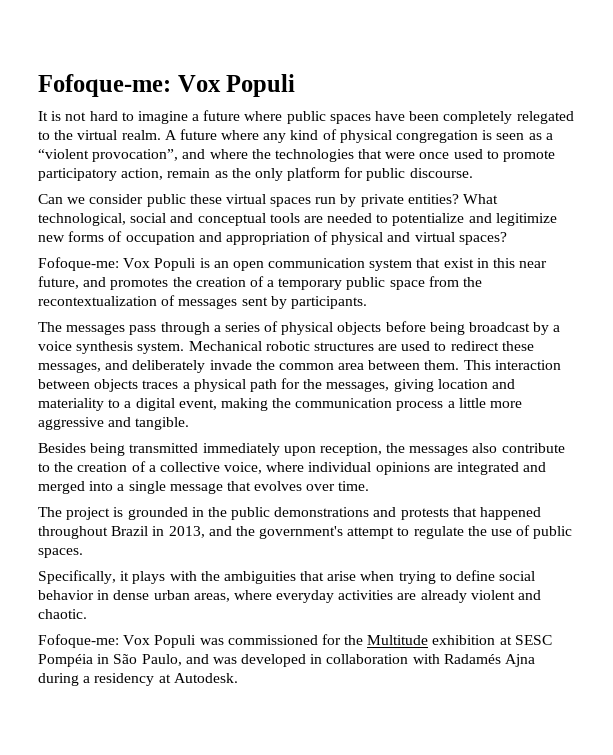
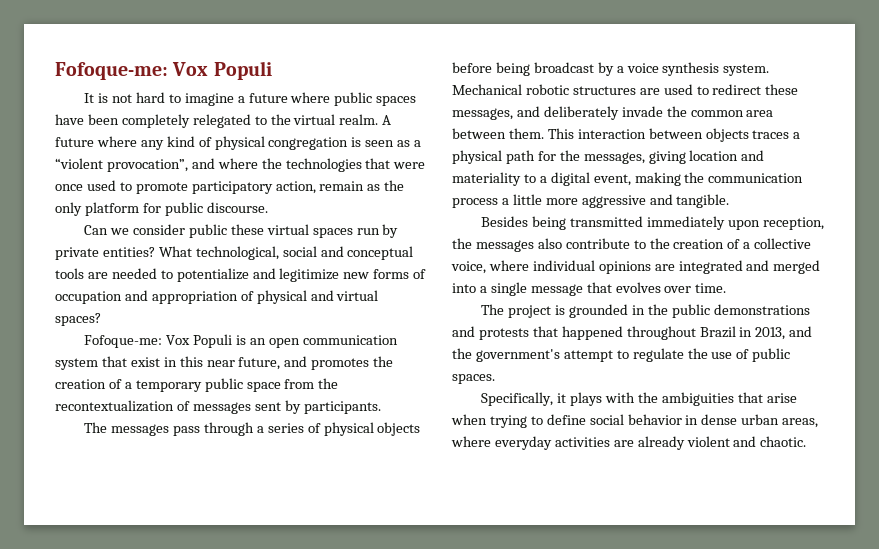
[38,634,552,648] [38,654,536,667] [38,673,238,686] // Fofoque-me: Vox Populi was commissioned for the Multitude exhibition at SESC Pompéia in São Paulo, and was developed in collaboration with Radamés Ajna during a residency at Autodesk. -> (807, 441) none

